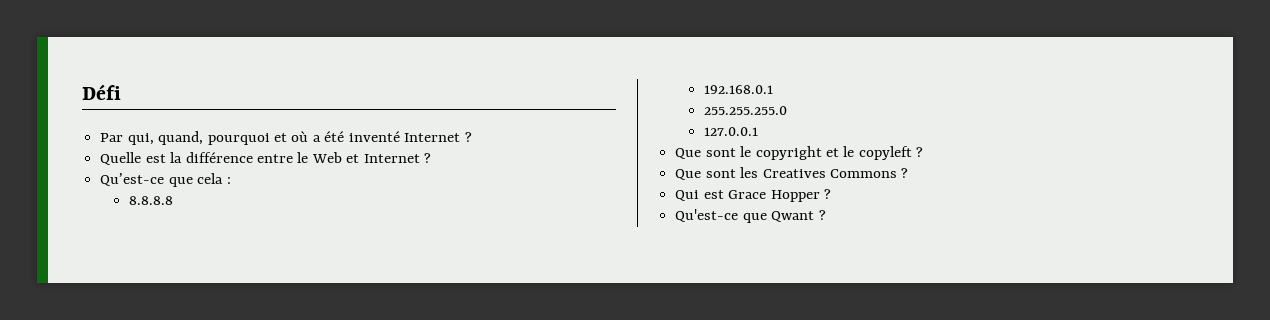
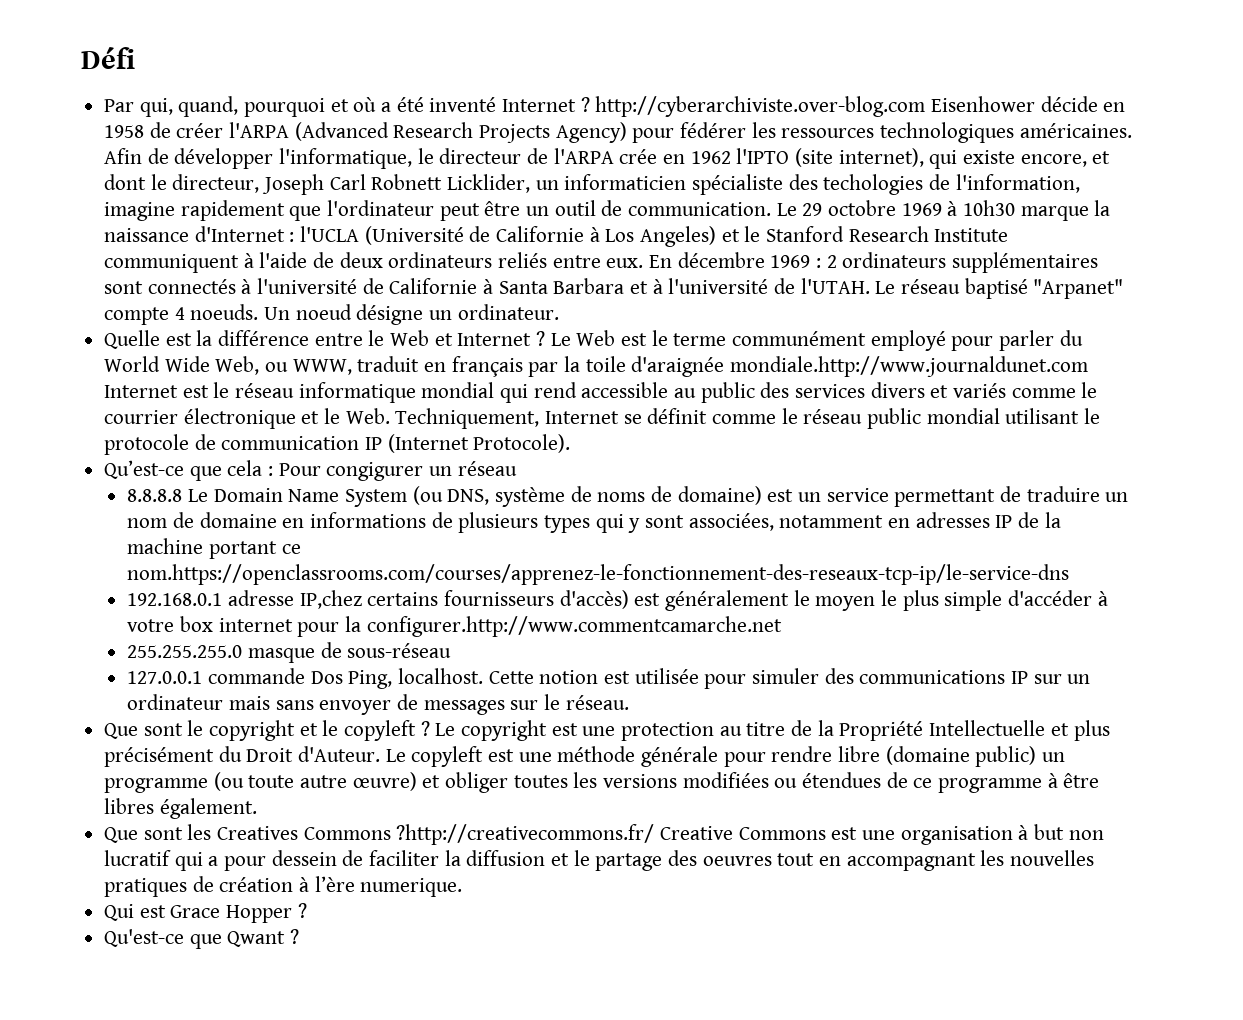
(472, 137) none -> [595,96,1126,117] [104,122,1132,143] [104,148,1111,169] [104,174,1080,195] [104,200,1111,221] [104,226,1009,247] [104,252,1099,273] [104,278,1124,299] [104,304,559,325] http://cyberarchiviste.over-blog.com Eisenhower décide en 1958 de créer l'ARPA (Advanced Research Projects Agency) pour fédérer les ressources technologiques américaines. Afin de développer l'informatique, le directeur de l'ARPA crée en 1962 l'IPTO (site internet), qui existe encore, et dont le directeur, Joseph Carl Robnett Licklider, un informaticien spécialiste des techologies de l'information, imagine rapidement que l'ordinateur peut être un outil de communication. Le 29 octobre 1969 à 10h30 marque la naissance d'Internet : l'UCLA (Université de Californie à Los Angeles) et le Stanford Research Institute communiquent à l'aide de deux ordinateurs reliés entre eux. En décembre 1969 : 2 ordinateurs supplémentaires sont connectés à l'université de Californie à Santa Barbara et à l'université de l'UTAH. Le réseau baptisé "Arpanet" compte 4 noeuds. Un noeud désigne un ordinateur.
[100,173,231,187] [128,196,173,205] [703,85,773,94] [703,106,787,115] [703,127,758,136] // Qu’est-ce que cela : // 8.8.8.8 // 192.168.0.1 // 255.255.255.0 // 127.0.0.1 -> [550,330,1083,351] [104,356,1089,377] [104,382,1098,403] [104,408,1101,429] [104,434,571,455] [104,460,517,481] [127,486,1129,507] [127,512,1061,533] [127,538,301,559] [127,564,1070,585] [127,590,1108,611] [127,616,782,637] [127,642,452,663] [127,668,1091,689] [127,694,629,715] Le Web est le terme communément employé pour parler du World Wide Web, ou WWW, traduit en français par la toile d'araignée mondiale.http://www.journaldunet.com Internet est le réseau informatique mondial qui rend accessible au public des services divers et variés comme le courrier électronique et le Web. Techniquement, Internet se définit comme le réseau public mondial utilisant le protocole de communication IP (Internet Protocole). // Qu’est-ce que cela : Pour congigurer un réseau // 8.8.8.8 Le Domain Name System (ou DNS, système de noms de domaine) est un service permettant de traduire un nom de domaine en informations de plusieurs types qui y sont associées, notamment en adresses IP de la machine portant ce nom.https://openclassrooms.com/courses/apprenez-le-fonctionnement-des-reseaux-tcp-ip/le-service-dns // 192.168.0.1 adresse IP,chez certains fournisseurs d'accès) est généralement le moyen le plus simple d'accéder à votre box internet pour la configurer.http://www.commentcamarche.net // 255.255.255.0 masque de sous-réseau // 127.0.0.1 commande Dos Ping, localhost. Cette notion est utilisée pour simuler des communications IP sur un ordinateur mais sans envoyer de messages sur le réseau.
(924, 152) none -> [435,720,1110,741] [104,746,1066,767] [104,772,1100,793] [104,798,257,819] Le copyright est une protection au titre de la Propriété Intellectuelle et plus précisément du Droit d'Auteur. Le copyleft est une méthode générale pour rendre libre (domaine public) un programme (ou toute autre œuvre) et obliger toutes les versions modifiées ou étendues de ce programme à être libres également.
[901,168,909,178] ? -> [396,824,1104,845] [104,850,1095,871] [104,876,463,897] ?http://creativecommons.fr/ Creative Commons est une organisation à but non lucratif qui a pour dessein de faciliter la diffusion et le partage des oeuvres tout en accompagnant les nouvelles pratiques de création à l’ère numerique.

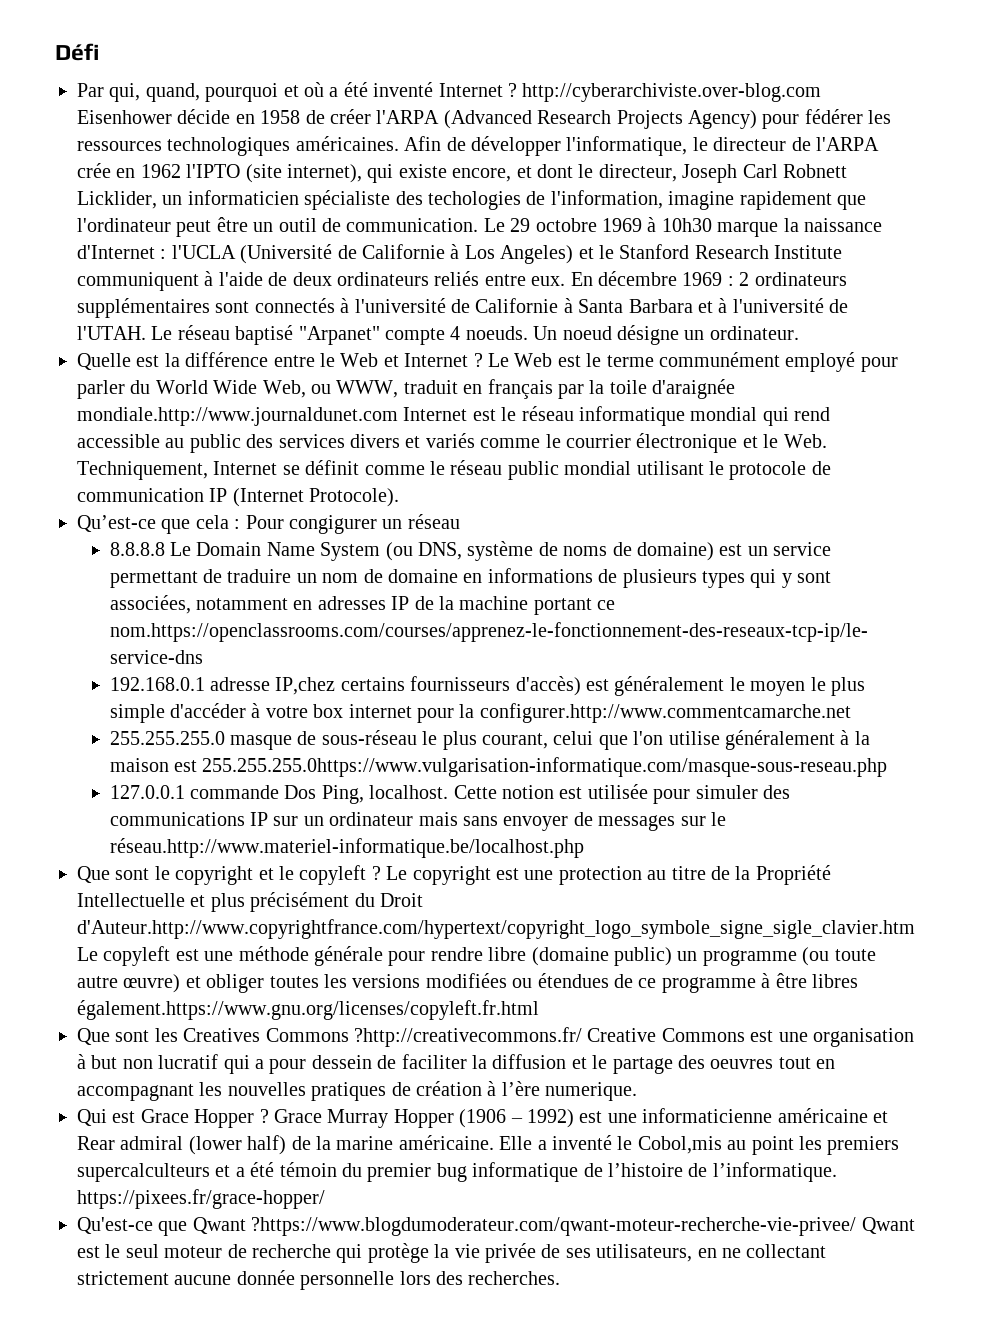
(452, 650) none -> [422,730,870,750] [109,757,888,777] le plus courant, celui que l'on utilise généralement à la maison est 255.255.255.0https://www.vulgarisation-informatique.com/masque-sous-reseau.php
[565,695,629,710] réseau. -> [109,838,584,858] réseau.http://www.materiel-informatique.be/localhost.php
[298,746,381,762] d'Auteur. -> [77,919,915,939] d'Auteur.http://www.copyrightfrance.com/hypertext/copyright_logo_symbole_signe_sigle_clavier.htm
[159,798,257,819] également. -> [77,1000,539,1020] également.https://www.gnu.org/licenses/copyleft.fr.html
[104,929,300,949] // Qu'est-ce que Qwant ? -> [274,1108,888,1128] [77,1135,900,1155] [77,1162,837,1182] [77,1189,325,1209] [77,1217,915,1236] [77,1243,827,1263] [77,1270,561,1290] Grace Murray Hopper (1906 – 1992) est une informaticienne américaine et Rear admiral (lower half) de la marine américaine. Elle a inventé le Cobol,mis au point les premiers supercalculteurs et a été témoin du premier bug informatique de l’histoire de l’informatique. https://pixees.fr/grace-hopper/ // Qu'est-ce que Qwant ?https://www.blogdumoderateur.com/qwant-moteur-recherche-vie-privee/ Qwant est le seul moteur de recherche qui protège la vie privée de ses utilisateurs, en ne collectant strictement aucune donnée personnelle lors des recherches.

